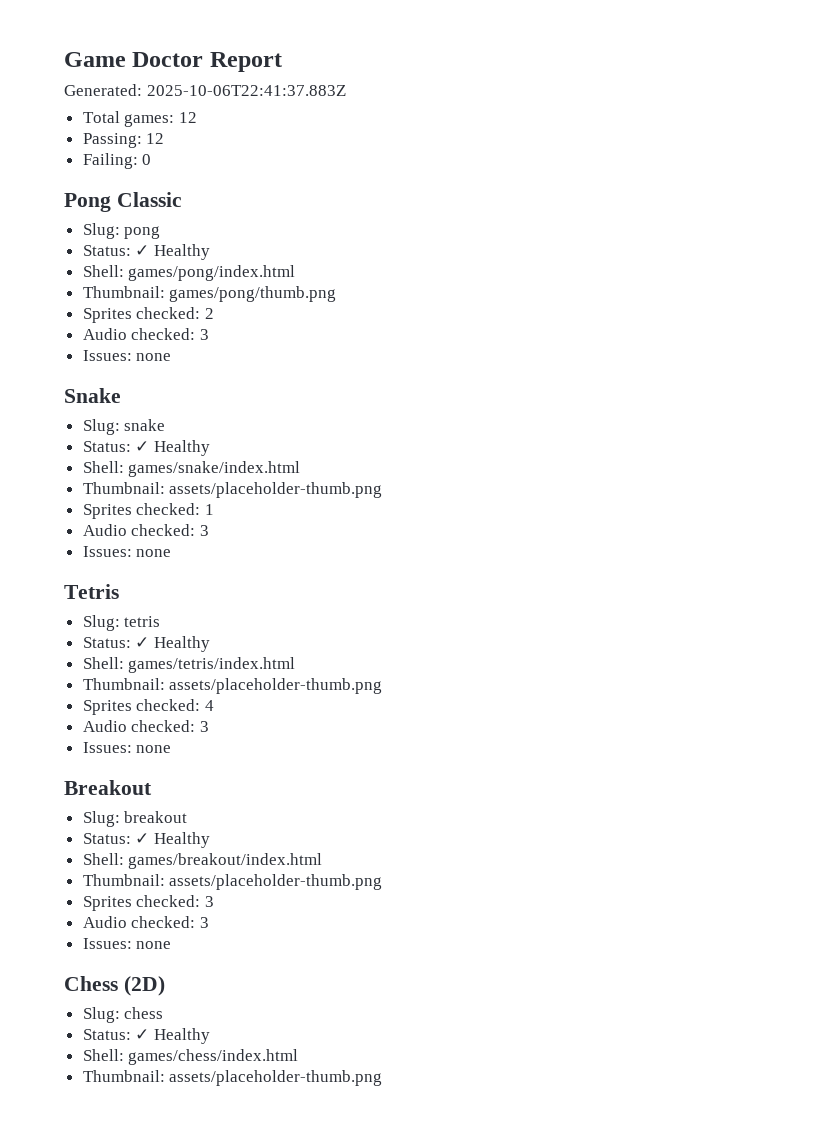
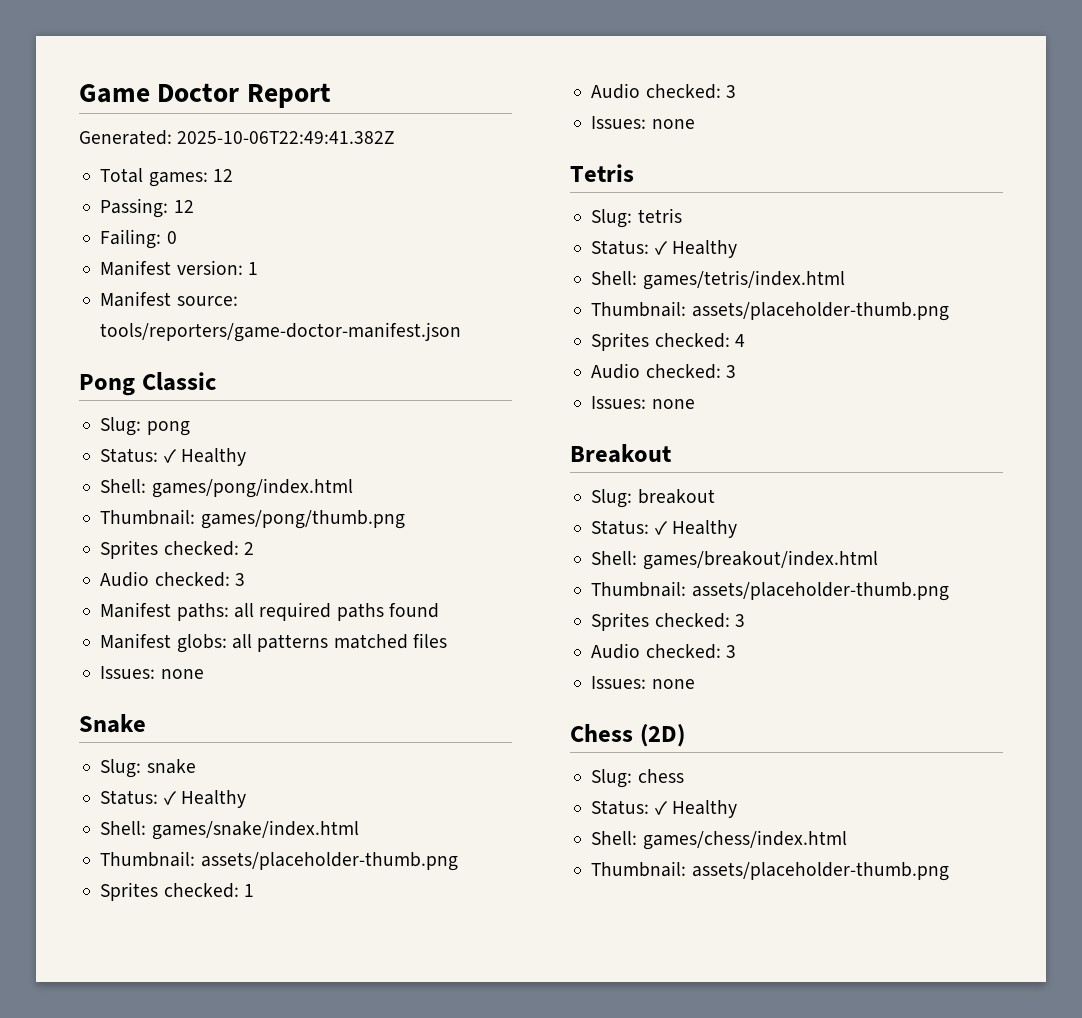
[146,85,346,96] 2025-10-06T22:41:37.883Z -> [177,131,396,144] 2025-10-06T22:49:41.382Z
(152, 159) none -> [100,260,258,276] [100,291,238,307] [100,322,462,342] // Manifest version: 1 // Manifest source: tools/reporters/game-doctor-manifest.json
(209, 334) none -> [100,602,439,621] [100,633,447,653] // Manifest paths: all required paths found // Manifest globs: all patterns matched files

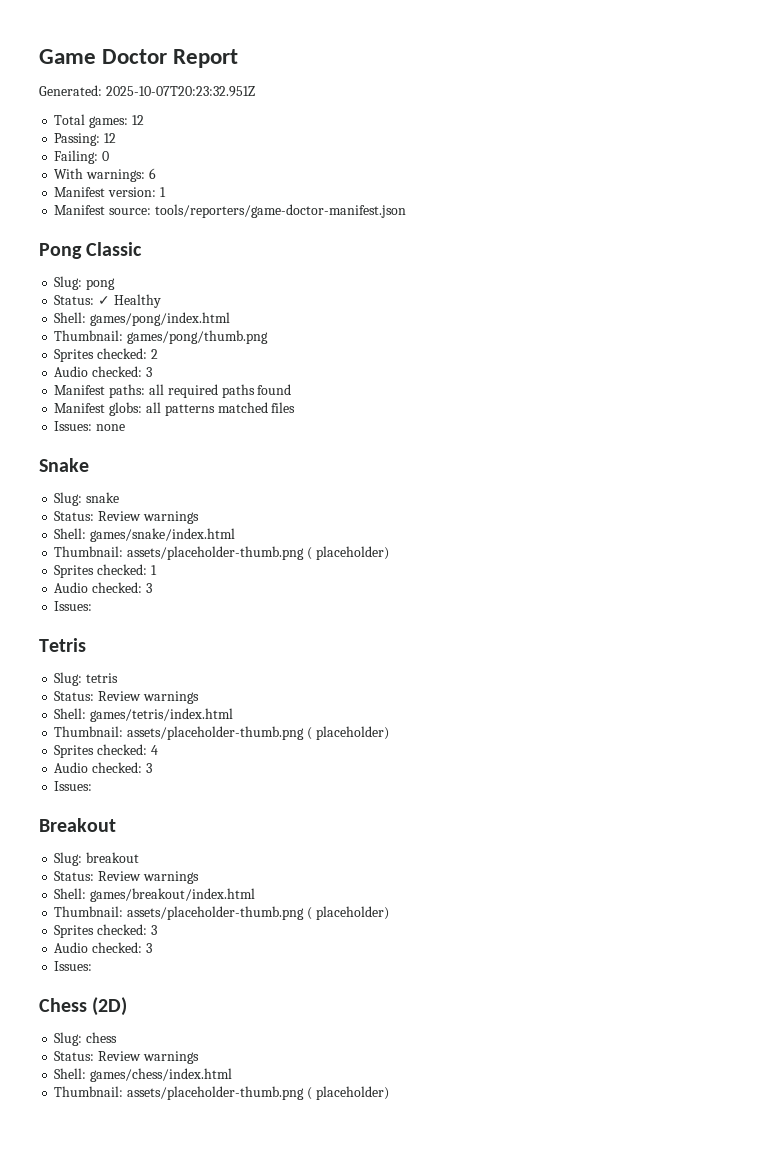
[177,131,396,144] 2025-10-06T22:49:41.382Z -> [105,86,255,97] 2025-10-07T20:23:32.951Z
(177, 237) none -> [54,168,156,182] // With warnings: 6
[163,790,246,808] ✓ Healthy -> [98,511,199,524] Review warnings
(458, 861) none -> [306,546,389,560] ( placeholder)
[591,116,695,129] Issues: none -> [54,601,93,611] Issues:
[654,240,737,258] ✓ Healthy -> [98,691,199,704] Review warnings
(949, 311) none -> [306,726,389,740] ( placeholder)
[591,396,695,409] Issues: none -> [54,781,93,791] Issues:
[654,520,737,538] ✓ Healthy -> [98,871,199,884] Review warnings
(949, 591) none -> [306,906,389,920] ( placeholder)
[591,676,695,689] Issues: none -> [54,961,93,971] Issues:
[654,800,737,818] ✓ Healthy -> [98,1051,199,1064] Review warnings
(949, 871) none -> [306,1086,389,1100] ( placeholder)

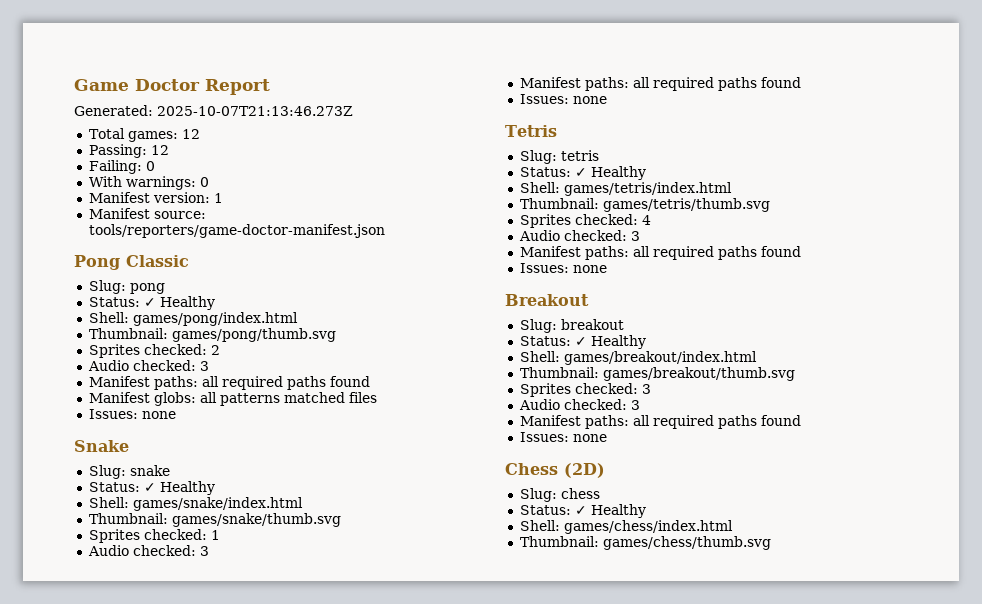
[105,86,255,97] 2025-10-07T20:23:32.951Z -> [157,106,353,116] 2025-10-07T21:13:46.273Z
[148,168,156,179] 6 -> [199,177,209,187] 0
[127,330,269,344] games/pong/thumb.png -> [171,328,336,342] games/pong/thumb.svg
[98,511,199,524] Review warnings -> [143,481,215,495] ✓ Healthy
[127,546,389,560] assets/placeholder-thumb.png ( placeholder) -> [171,513,341,527] games/snake/thumb.svg
[54,601,93,611] // Issues: -> [519,77,801,91] [519,94,607,104] // Manifest paths: all required paths found // Issues: none
[98,691,199,704] Review warnings -> [574,166,646,180] ✓ Healthy
[127,726,389,740] assets/placeholder-thumb.png ( placeholder) -> [602,198,770,212] games/tetris/thumb.svg
[54,781,93,791] // Issues: -> [519,246,801,260] [519,263,607,273] // Manifest paths: all required paths found // Issues: none
[98,871,199,884] Review warnings -> [574,335,646,349] ✓ Healthy
[127,906,389,920] assets/placeholder-thumb.png ( placeholder) -> [602,367,795,381] games/breakout/thumb.svg
[54,961,93,971] // Issues: -> [519,415,801,429] [519,432,607,442] // Manifest paths: all required paths found // Issues: none
[98,1051,199,1064] Review warnings -> [574,504,646,518] ✓ Healthy
[127,1086,389,1100] assets/placeholder-thumb.png ( placeholder) -> [602,536,771,550] games/chess/thumb.svg

